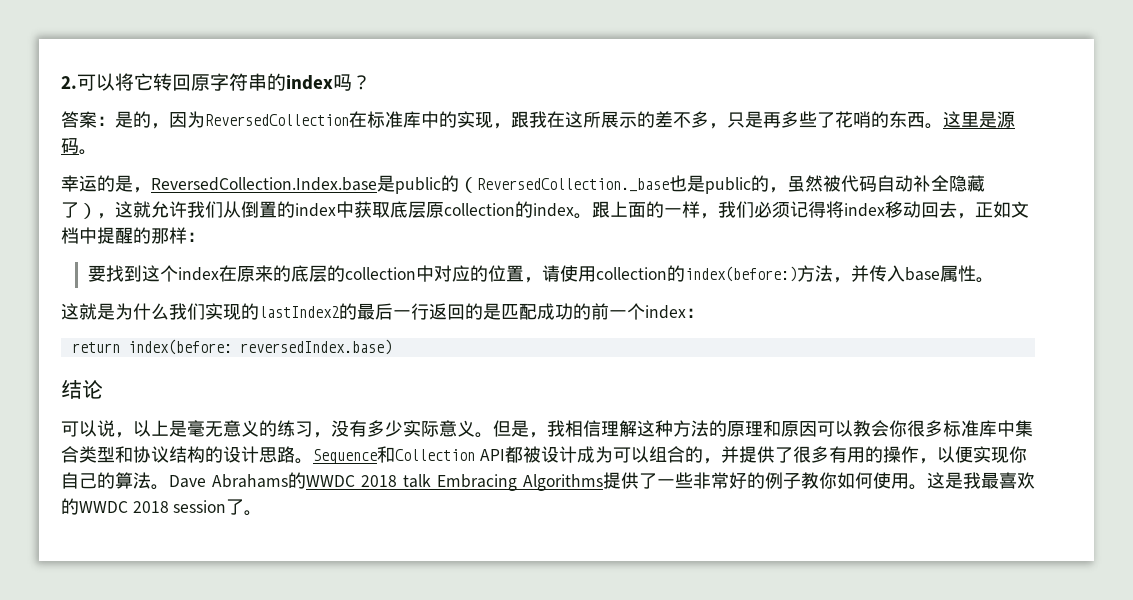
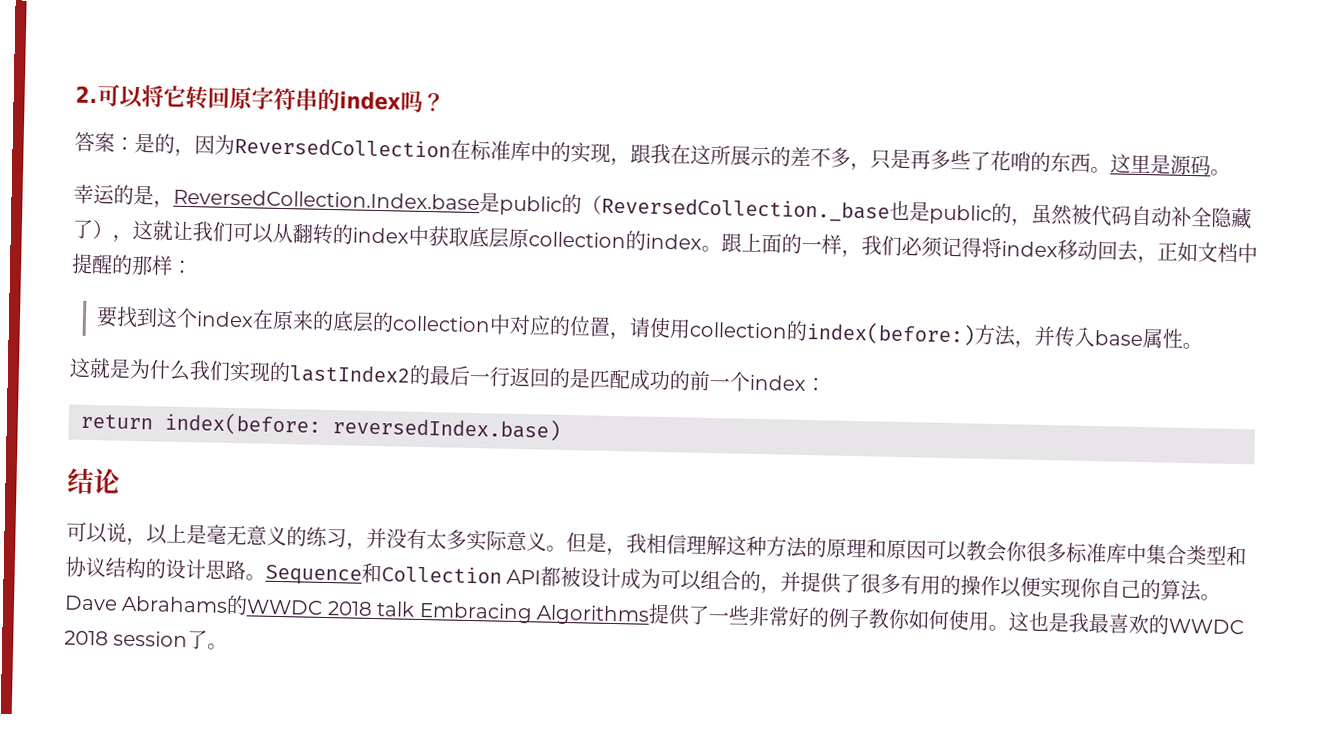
[151,201,277,218] 允许我们从倒置 -> [172,220,334,246] 让我们可以从翻转
[331,420,403,437] 没有多少 -> [366,527,467,550] 并没有太多
[918,458,937,464] ， -> (1002, 586) none
(945, 480) none -> [1028,611,1050,632] 也

